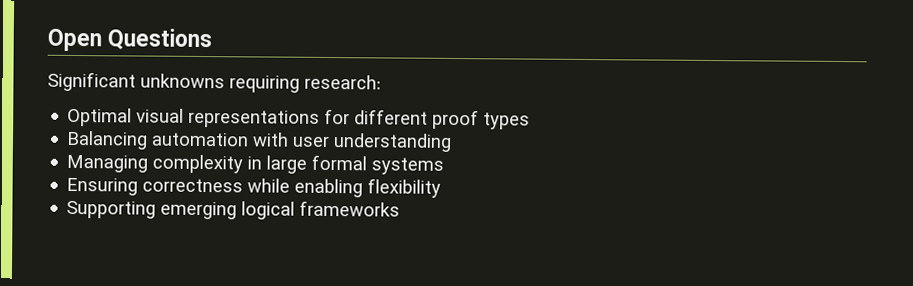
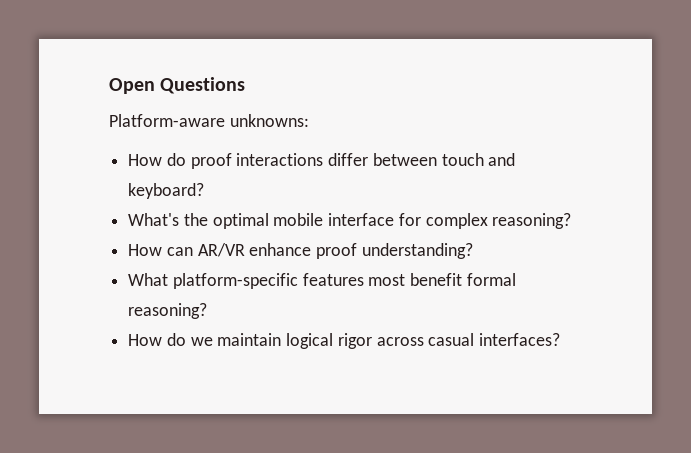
[47,71,381,93] [67,107,531,130] [66,130,453,152] [66,154,445,175] [66,177,442,198] [66,200,401,220] Significant unknowns requiring research: // Optimal visual representations for different proof types // Balancing automation with user understanding // Managing complexity in large formal systems // Ensuring correctness while enabling flexibility // Supporting emerging logical frameworks -> [109,114,309,127] [128,153,516,169] [128,183,205,199] [128,213,572,229] [128,243,473,259] [128,273,516,289] [128,303,208,319] [128,333,561,349] Platform-aware unknowns: // How do proof interactions differ between touch and keyboard? // What's the optimal mobile interface for complex reasoning? // How can AR/VR enhance proof understanding? // What platform-specific features most benefit formal reasoning? // How do we maintain logical rigor across casual interfaces?

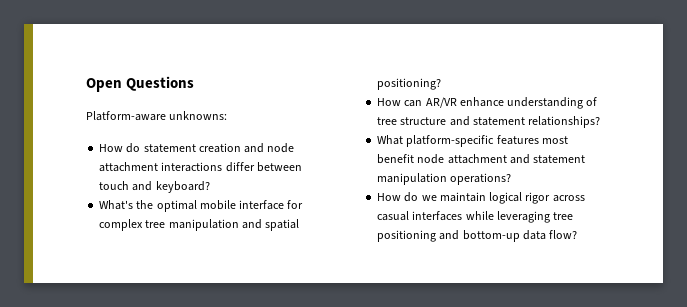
[190,153,232,169] proof -> [143,143,295,153] [99,162,159,172] statement creation and node attachment
[492,213,572,229] reasoning? -> [145,219,300,231] [377,78,442,90] tree manipulation and spatial positioning?
[316,243,473,259] proof understanding? -> [507,97,598,109] [377,116,601,128] understanding of tree structure and statement relationships?
[466,273,516,286] [128,303,208,319] formal reasoning? -> [417,154,586,164] [377,173,512,185] node attachment and statement manipulation operations?
[479,333,561,346] interfaces? -> [412,211,574,223] [377,230,578,242] interfaces while leveraging tree positioning and bottom-up data flow?

